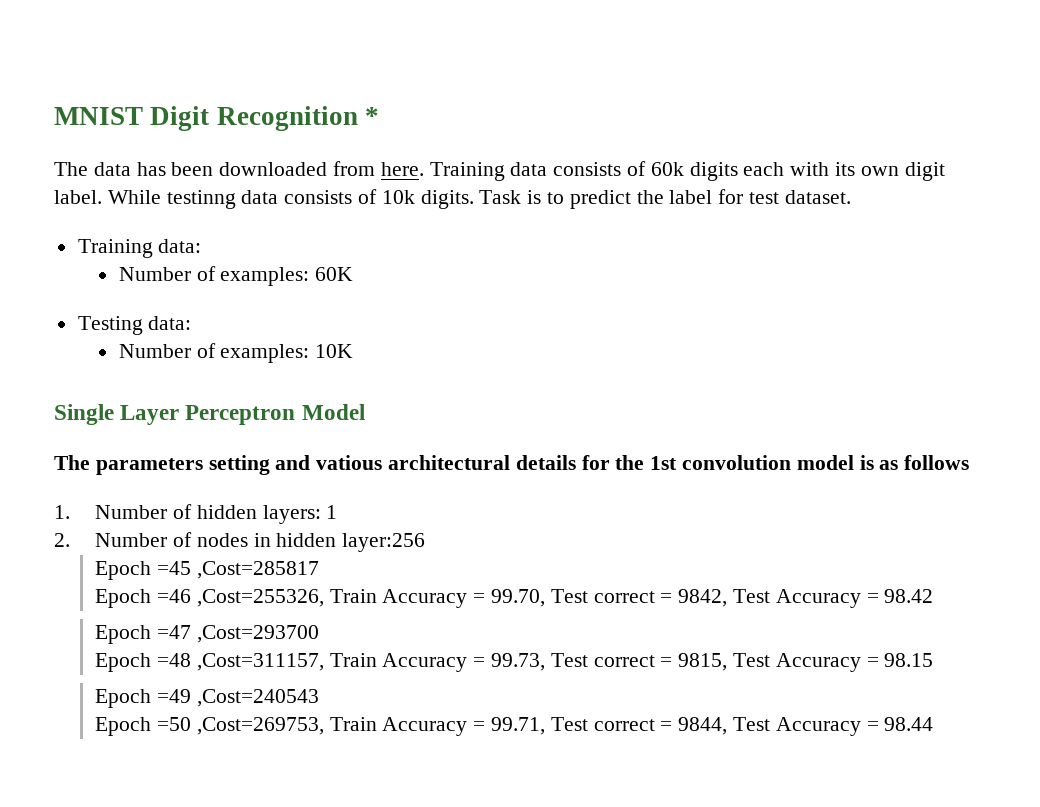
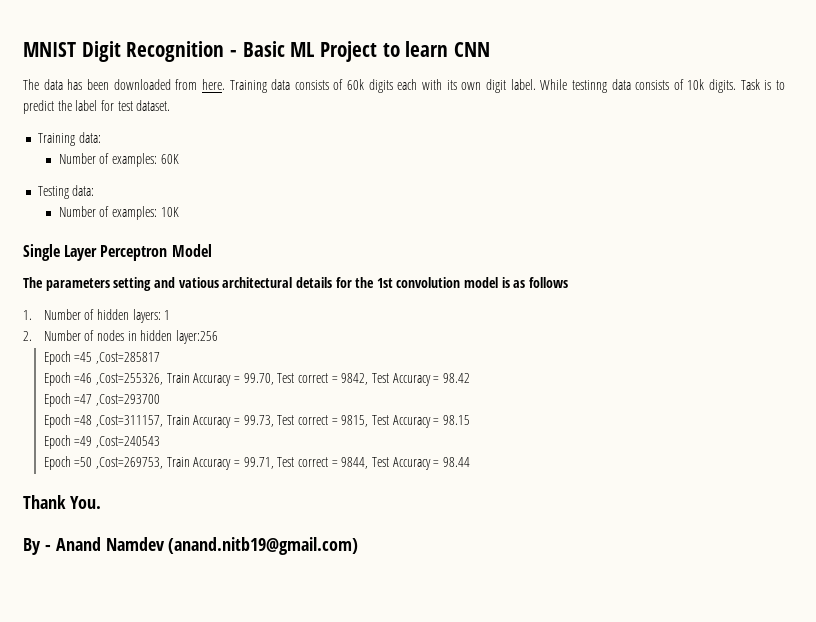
[364,107,379,125] * -> [230,41,491,62] - Basic ML Project to learn CNN
(934, 724) none -> [23,495,101,509] [23,537,359,555] // Thank You. // By - Anand Namdev (anand.nitb19@gmail.com)

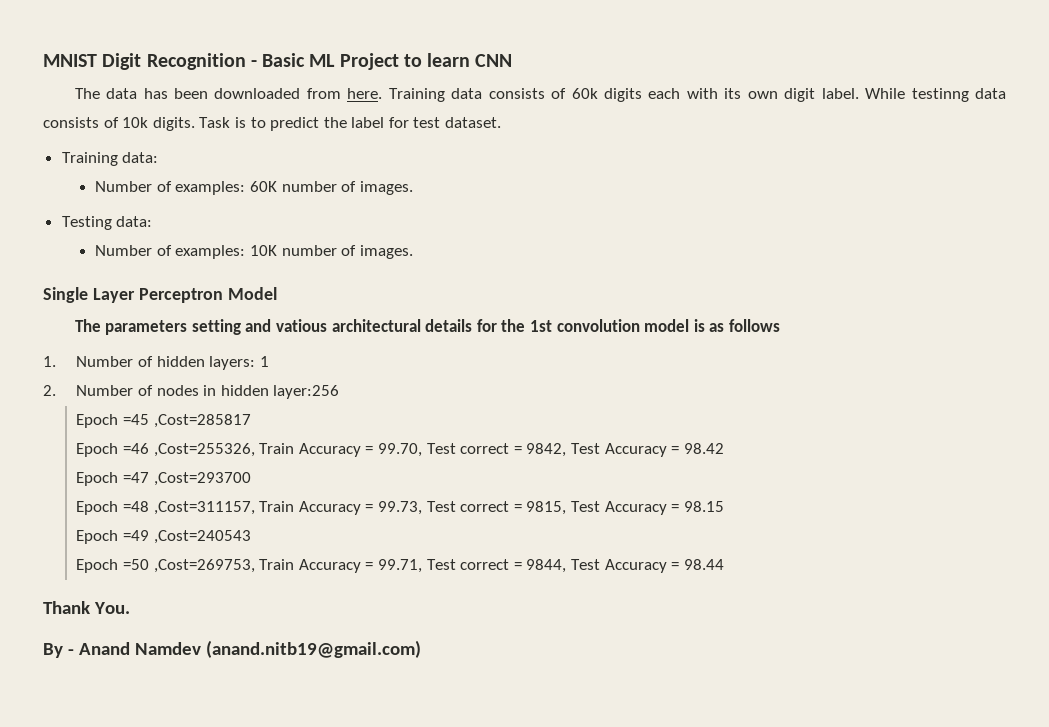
(179, 159) none -> [281,181,413,195] number of images.
(179, 212) none -> [281,245,413,259] number of images.

